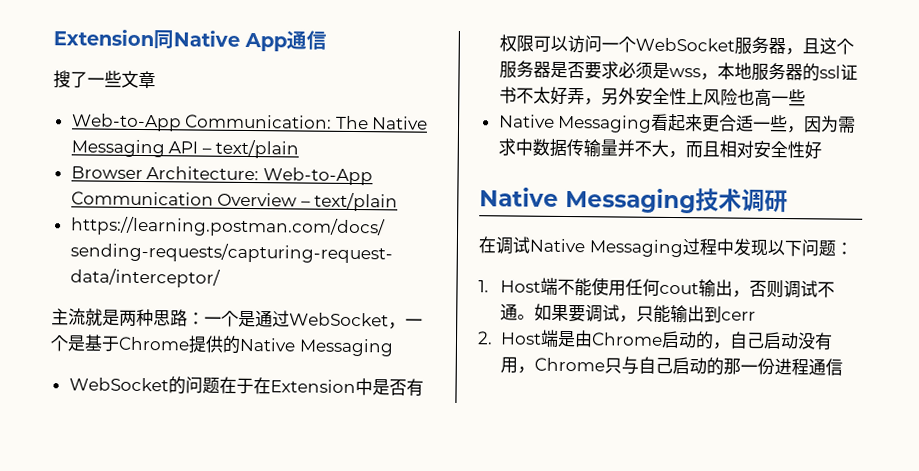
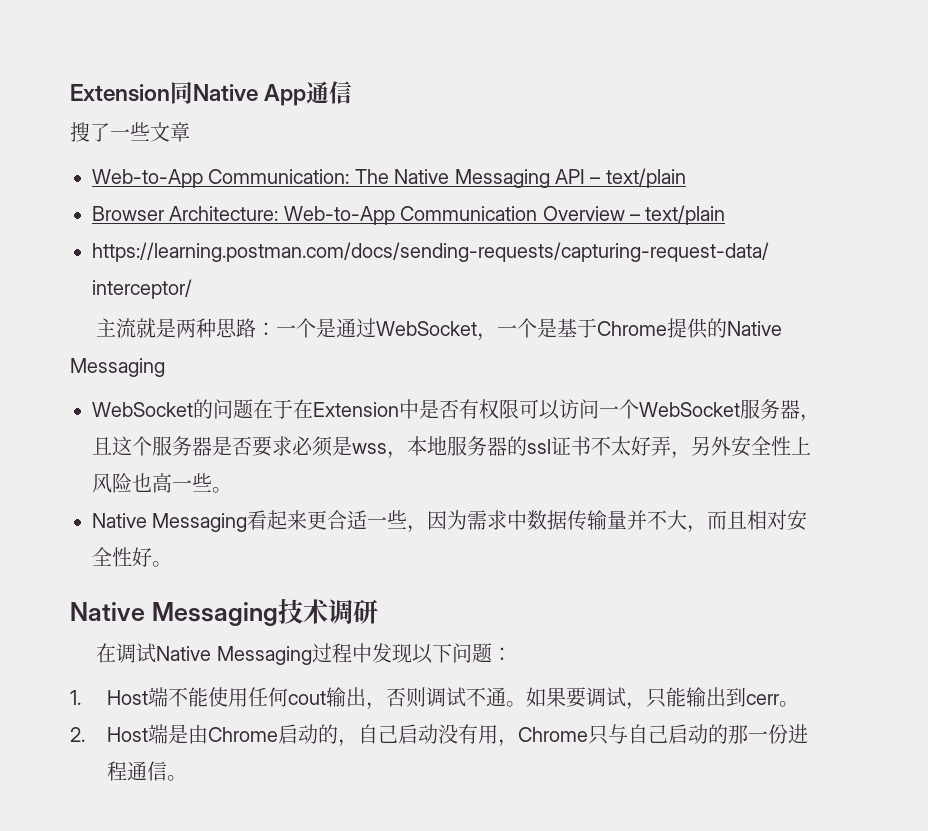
(806, 98) none -> [212,487,232,493] 。
(822, 150) none -> [152,561,172,567] 。
(756, 316) none -> [778,701,799,707] 。
(843, 367) none -> [166,775,187,781] 。

